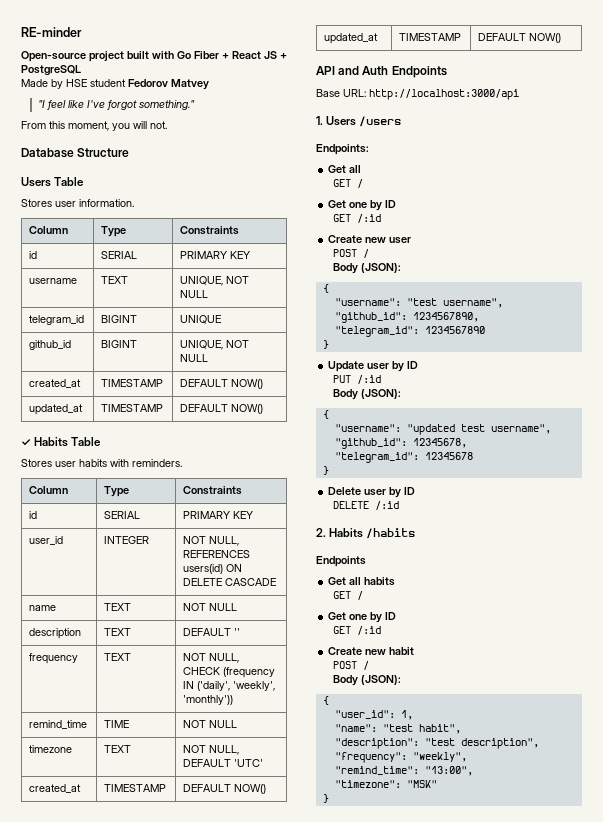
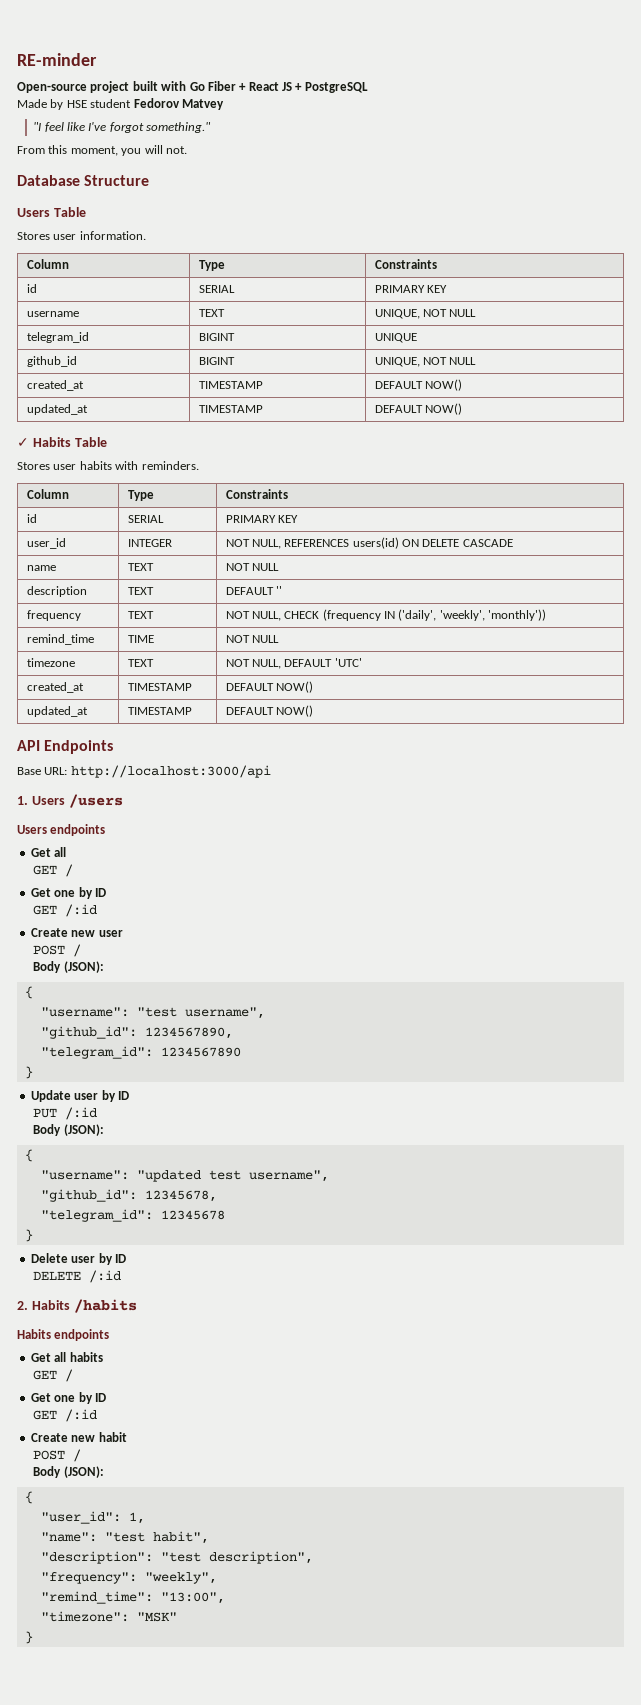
[338,66,389,75] and Auth -> (40, 745) none
[316,144,369,155] Endpoints: -> [17,824,106,836] Users endpoints
[316,556,366,567] Endpoints -> [17,1329,110,1341] Habits endpoints

